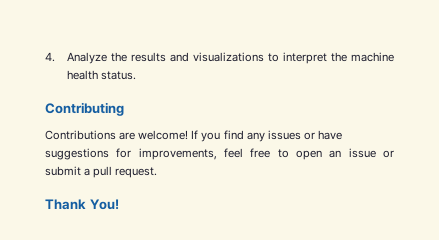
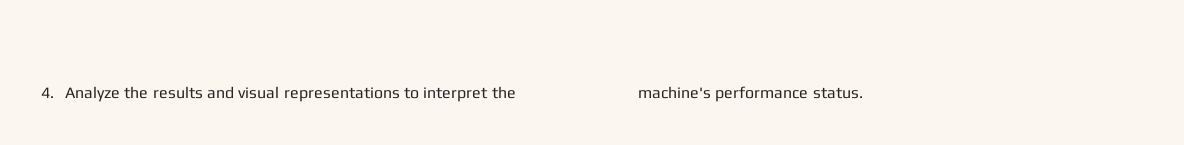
[193,52,265,62] visualizations -> [238,86,400,102] visual representations
[350,52,394,62] [67,70,99,80] machine health -> [637,86,809,102] machine's performance
[45,102,124,116] [45,130,342,142] [45,148,394,160] [45,166,158,178] [45,199,119,210] // Contributing // Contributions are welcome! If you find any issues or have suggestions for improvements, feel free to open an issue or submit a pull request. // Thank You! -> (863, 93) none

